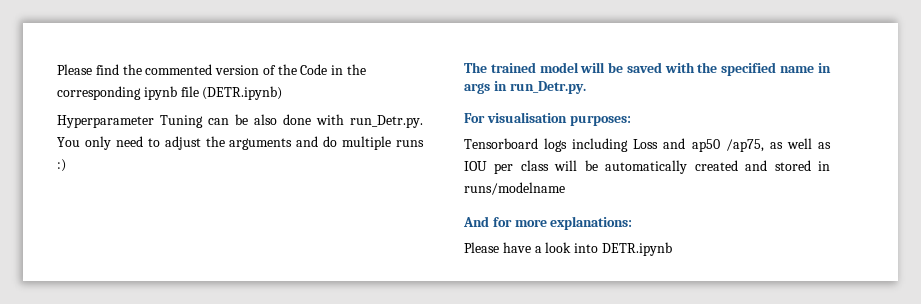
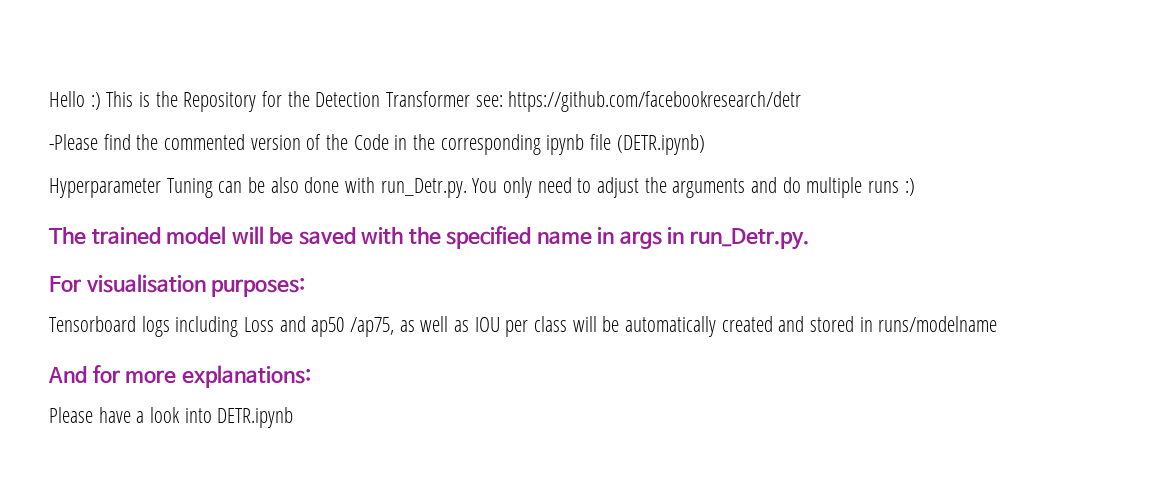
[57,64,92,75] Please -> [49,91,802,112] [49,134,98,150] Hello :) This is the Repository for the Detection Transformer see: https://github.com/facebookresearch/detr // -Please

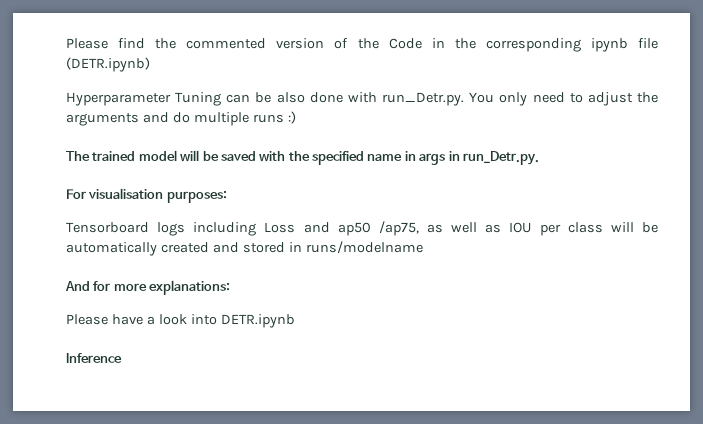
[49,91,802,112] [49,134,98,150] Hello :) This is the Repository for the Detection Transformer see: https://github.com/facebookresearch/detr // -Please -> [66,38,108,49] Please
(294, 417) none -> [66,353,122,363] // Inference

